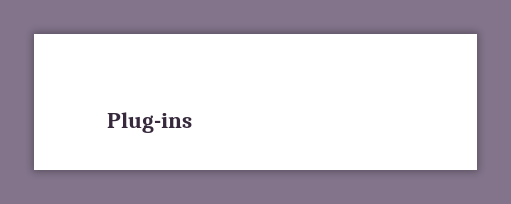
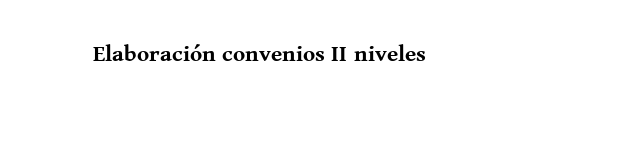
[107,112,192,133] Plug-ins -> [93,44,426,61] Elaboración convenios II niveles

